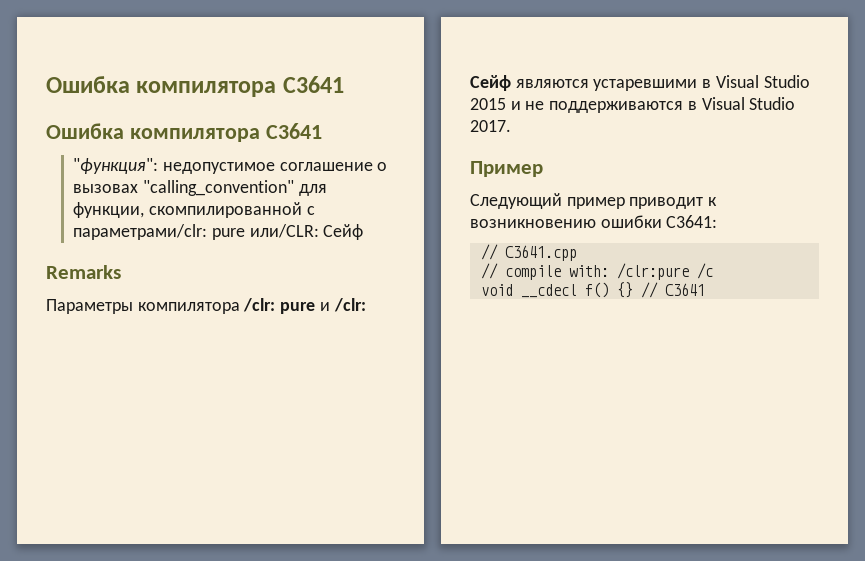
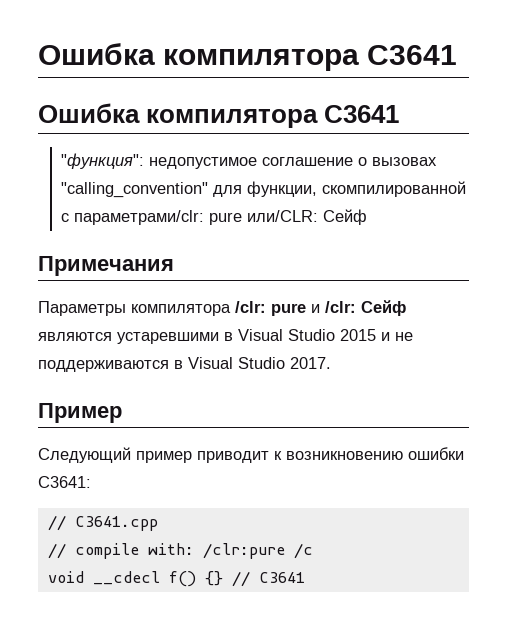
[46,265,121,279] Remarks -> [38,256,174,276] Примечания

